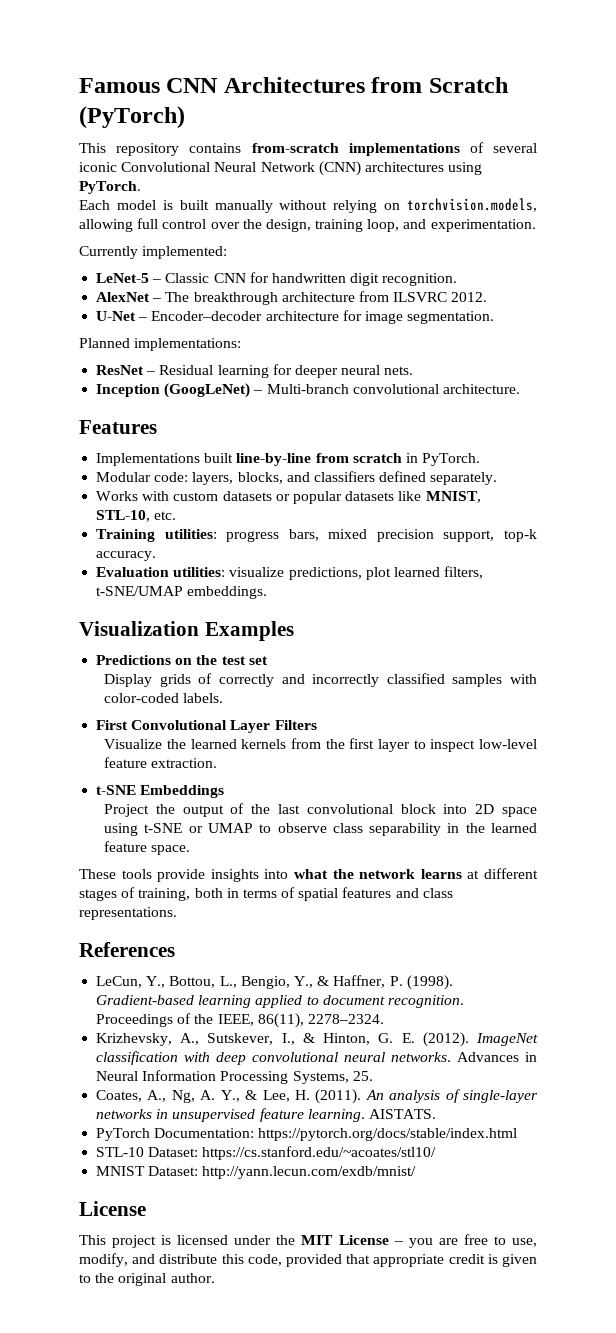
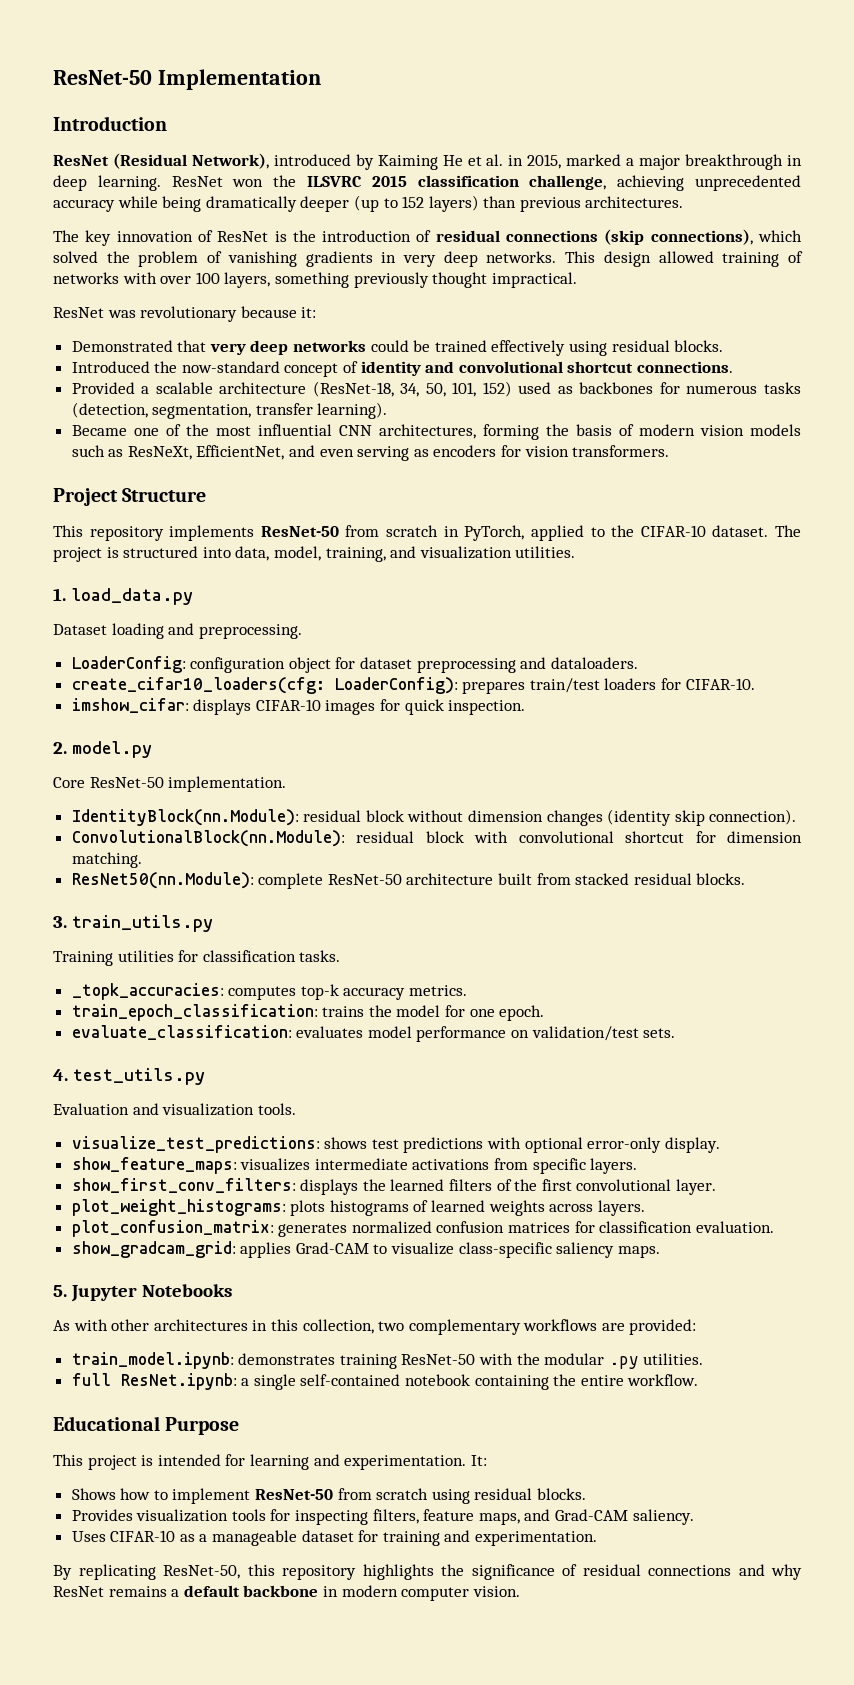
[79,77,508,93] [79,106,185,129] [79,142,537,156] [79,161,483,176] [79,181,141,194] [79,198,537,213] [79,218,536,232] [79,246,228,259] [96,272,458,286] [96,291,488,305] [96,310,495,324] [79,338,242,351] [96,364,414,378] [96,383,520,398] [79,420,157,434] [96,453,481,466] [96,471,498,485] [96,491,481,504] [96,510,177,522] [96,529,537,542] [96,551,157,561] [96,566,484,580] [96,586,268,599] [79,621,294,641] [96,655,268,665] [104,673,537,687] [104,693,224,703] [96,720,317,733] [104,738,537,752] [104,757,218,768] [96,785,225,798] [104,803,537,817] [104,823,537,836] [104,841,191,855] [79,868,538,882] [79,887,453,901] [79,907,177,920] [79,942,175,957] [96,975,453,990] [96,995,464,1008] [96,1013,384,1028] [96,1032,538,1047] [96,1051,537,1065] [96,1070,373,1084] [96,1089,538,1104] [96,1108,436,1122] [96,1128,518,1141] [96,1146,437,1160] [96,1166,417,1179] [79,1201,146,1216] [79,1234,537,1248] [79,1253,537,1267] [79,1273,215,1286] Famous CNN Architectures from Scratch (PyTorch) // This repository contains from-scratch implementations of several iconic Convolutional Neural Network (CNN) architectures using PyTorch. // Each model is built manually without relying on torchvision.models, allowing full control over the design, training loop, and experimentation. // Currently implemented: // LeNet-5 – Classic CNN for handwritten digit recognition. // AlexNet – The breakthrough architecture from ILSVRC 2012. // U-Net – Encoder–decoder architecture for image segmentation. // Planned implementations: // ResNet – Residual learning for deeper neural nets. // Inception (GoogLeNet) – Multi-branch convolutional architecture. // Features // Implementations built line-by-line from scratch in PyTorch. // Modular code: layers, blocks, and classifiers defined separately. // Works with custom datasets or popular datasets like MNIST, STL-10, etc. // Training utilities: progress bars, mixed precision support, top-k accuracy. // Evaluation utilities: visualize predictions, plot learned filters, t-SNE/UMAP embeddings. // Visualization Examples // Predictions on the test set // Display grids of correctly and incorrectly classified samples with color-coded labels. // First Convolutional Layer Filters // Visualize the learned kernels from the first layer to inspect low-level feature extraction. // t-SNE Embeddings // Project the output of the last convolutional block into 2D space using t-SNE or UMAP to observe class separability in the learned feature space. // These tools provide insights into what the network learns at different stages of training, both in terms of spatial features and class representations. // References // LeCun, Y., Bottou, L., Bengio, Y., & Haffner, P. (1998). Gradient-based learning applied to document recognition. Proceedings of the IEEE, 86(11), 2278–2324. // Krizhevsky, A., Sutskever, I., & Hinton, G. E. (2012). ImageNet classification with deep convolutional neural networks. Advances in Neural Information Processing Systems, 25. // Coates, A., Ng, A. Y., & Lee, H. (2011). An analysis of single-layer networks in unsupervised feature learning. AISTATS. // PyTorch Documentation: https://pytorch.org/docs/stable/index.html // STL-10 Dataset: https://cs.stanford.edu/~acoates/stl10/ // MNIST Dataset: http://yann.lecun.com/exdb/mnist/ // License // This project is licensed under the MIT License – you are free to use, modify, and distribute this code, provided that appropriate credit is given to the original author. -> [53,69,321,90] [53,116,167,131] [53,153,802,170] [53,175,801,191] [53,195,684,212] [53,229,802,246] [53,251,803,267] [53,272,577,288] [53,306,317,322] [71,340,724,356] [71,361,734,377] [71,381,801,397] [71,402,388,419] [71,424,801,440] [71,445,670,461] [53,488,207,506] [53,525,801,541] [53,546,576,562] [53,588,193,605] [53,623,302,639] [71,656,638,673] [71,677,755,694] [71,698,526,715] [53,741,152,758] [53,776,287,792] [71,809,797,826] [71,830,802,847] [71,852,142,868] [71,872,746,889] [53,915,213,932] [53,950,341,966] [71,983,468,1000] [71,1004,545,1021] [71,1025,676,1042] [53,1068,205,1085] [53,1103,296,1116] [71,1136,720,1153] [71,1157,638,1174] [71,1178,717,1195] [71,1199,645,1216] [71,1220,774,1237] [71,1241,660,1258] [53,1284,232,1302] [53,1319,697,1335] [71,1352,704,1369] [71,1373,699,1390] [53,1416,240,1435] [53,1454,487,1470] [71,1488,587,1504] [71,1509,694,1525] [71,1530,598,1546] [53,1564,802,1580] [53,1585,520,1601] ResNet-50 Implementation // Introduction // ResNet (Residual Network), introduced by Kaiming He et al. in 2015, marked a major breakthrough in deep learning. ResNet won the ILSVRC 2015 classification challenge, achieving unprecedented accuracy while being dramatically deeper (up to 152 layers) than previous architectures. // The key innovation of ResNet is the introduction of residual connections (skip connections), which solved the problem of vanishing gradients in very deep networks. This design allowed training of networks with over 100 layers, something previously thought impractical. // ResNet was revolutionary because it: // Demonstrated that very deep networks could be trained effectively using residual blocks. // Introduced the now-standard concept of identity and convolutional shortcut connections. // Provided a scalable architecture (ResNet-18, 34, 50, 101, 152) used as backbones for numerous tasks (detection, segmentation, transfer learning). // Became one of the most influential CNN architectures, forming the basis of modern vision models such as ResNeXt, EfficientNet, and even serving as encoders for vision transformers. // Project Structure // This repository implements ResNet-50 from scratch in PyTorch, applied to the CIFAR-10 dataset. The project is structured into data, model, training, and visualization utilities. // 1. load_data.py // Dataset loading and preprocessing. // LoaderConfig: configuration object for dataset preprocessing and dataloaders. // create_cifar10_loaders(cfg: LoaderConfig): prepares train/test loaders for CIFAR-10. // imshow_cifar: displays CIFAR-10 images for quick inspection. // 2. model.py // Core ResNet-50 implementation. // IdentityBlock(nn.Module): residual block without dimension changes (identity skip connection). // ConvolutionalBlock(nn.Module): residual block with convolutional shortcut for dimension matching. // ResNet50(nn.Module): complete ResNet-50 architecture built from stacked residual blocks. // 3. train_utils.py // Training utilities for classification tasks. // _topk_accuracies: computes top-k accuracy metrics. // train_epoch_classification: trains the model for one epoch. // evaluate_classification: evaluates model performance on validation/test sets. // 4. test_utils.py // Evaluation and visualization tools. // visualize_test_predictions: shows test predictions with optional error-only display. // show_feature_maps: visualizes intermediate activations from specific layers. // show_first_conv_filters: displays the learned filters of the first convolutional layer. // plot_weight_histograms: plots histograms of learned weights across layers. // plot_confusion_matrix: generates normalized confusion matrices for classification evaluation. // show_gradcam_grid: applies Grad-CAM to visualize class-specific saliency maps. // 5. Jupyter Notebooks // As with other architectures in this collection, two complementary workflows are provided: // train_model.ipynb: demonstrates training ResNet-50 with the modular .py utilities. // full ResNet.ipynb: a single self-contained notebook containing the entire workflow. // Educational Purpose // This project is intended for learning and experimentation. It: // Shows how to implement ResNet-50 from scratch using residual blocks. // Provides visualization tools for inspecting filters, feature maps, and Grad-CAM saliency. // Uses CIFAR-10 as a manageable dataset for training and experimentation. // By replicating ResNet-50, this repository highlights the significance of residual connections and why ResNet remains a default backbone in modern computer vision.

